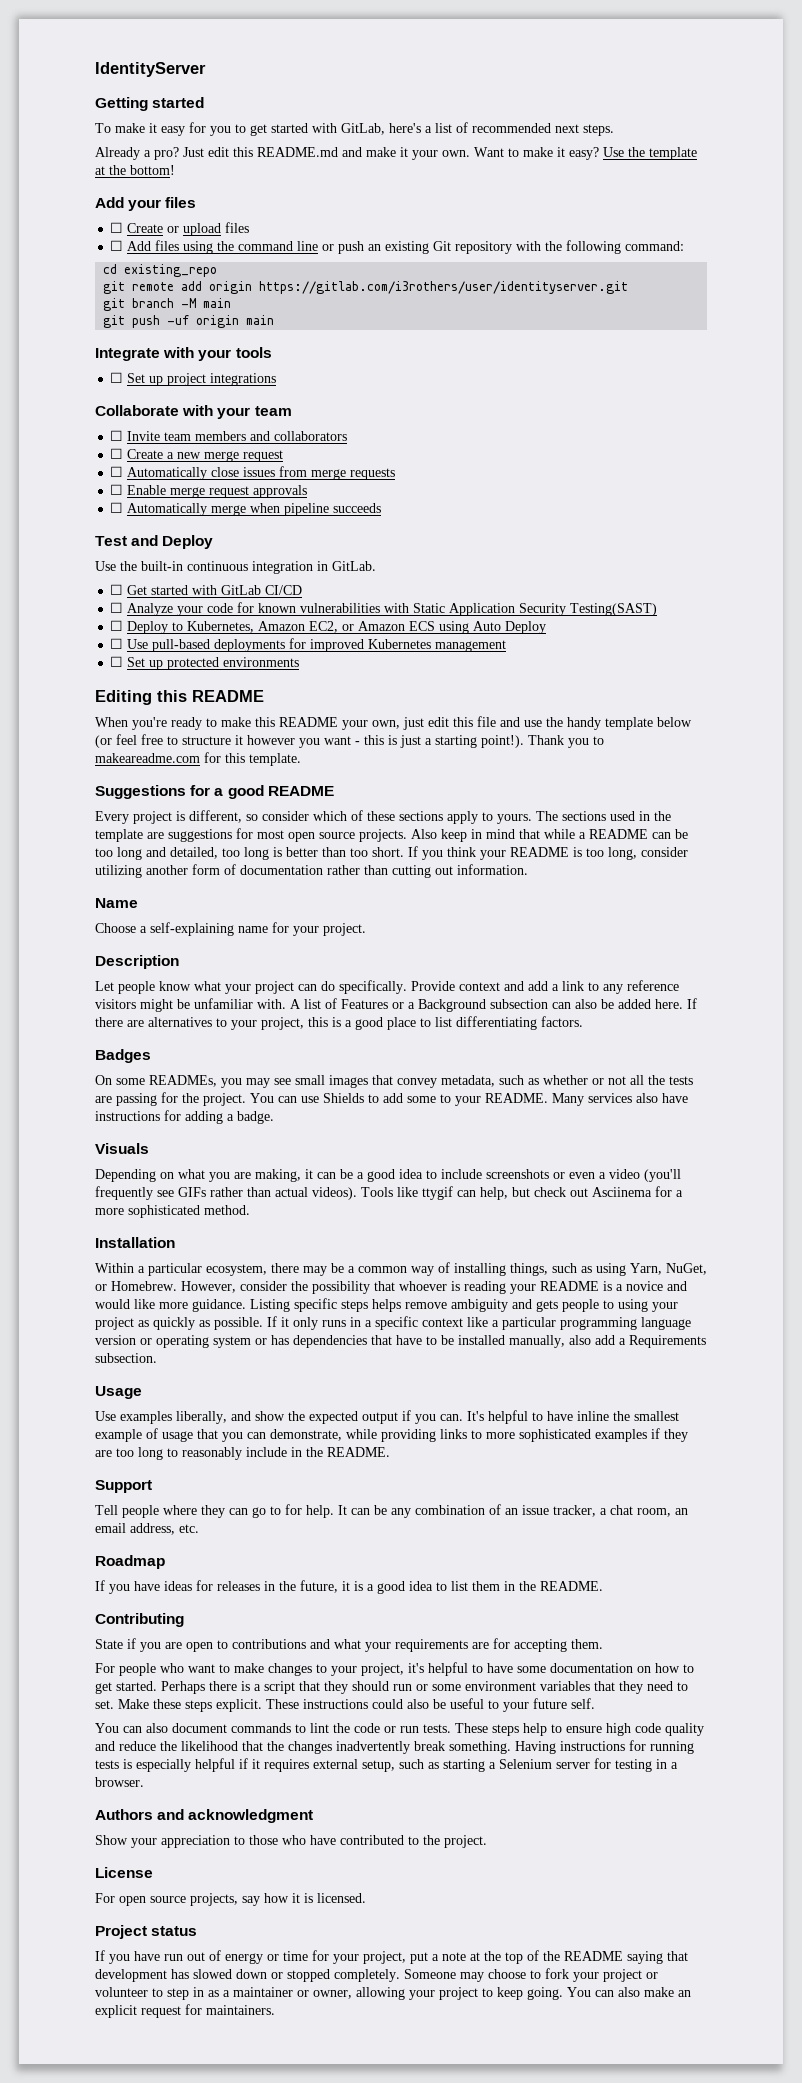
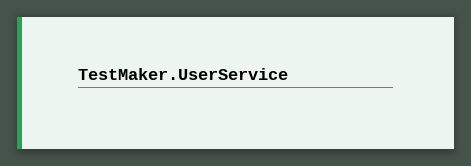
[95,62,206,77] [95,97,205,111] [95,122,614,136] [95,147,697,160] [95,165,175,175] [95,197,197,211] [110,222,250,236] [110,240,685,254] [103,264,218,277] [103,281,629,294] [103,298,232,311] [103,315,275,328] [95,347,272,361] [110,372,277,386] [95,405,292,419] [110,430,348,441] [110,448,284,462] [110,466,396,480] [110,484,308,498] [110,502,382,516] [95,535,214,549] [95,561,376,574] [110,584,303,595] [110,602,658,616] [110,620,547,634] [110,638,507,652] [110,656,300,670] [95,690,264,705] [95,716,692,730] [95,734,604,748] [95,752,301,766] [95,785,334,799] [95,810,671,824] [95,828,688,842] [95,846,688,860] [95,864,528,878] [95,898,138,908] [95,922,366,936] [95,955,179,969] [95,980,679,994] [95,998,697,1012] [95,1016,583,1030] [95,1049,151,1063] [95,1075,693,1088] [95,1092,688,1106] [95,1110,274,1124] [95,1143,149,1154] [95,1169,681,1182] [95,1186,683,1200] [95,1205,250,1218] [95,1237,175,1248] [95,1262,707,1276] [95,1281,687,1294] [95,1298,678,1312] [95,1316,691,1330] [95,1335,706,1348] [95,1353,157,1363] [95,1386,142,1399] [95,1410,679,1424] [95,1428,688,1442] [95,1447,390,1460] [95,1480,152,1493] [95,1504,688,1518] [95,1523,199,1535] [95,1555,165,1569] [95,1580,603,1594] [95,1613,184,1627] [95,1638,603,1652] [95,1662,694,1676] [95,1681,688,1694] [95,1698,595,1712] [95,1723,704,1736] [95,1740,694,1754] [95,1758,678,1772] [95,1777,144,1787] [95,1809,314,1823] [95,1835,487,1848] [95,1867,153,1878] [95,1893,366,1906] [95,1925,198,1939] [95,1950,688,1964] [95,1968,658,1982] [95,1987,691,2000] [95,2004,275,2018] IdentityServer // Getting started // To make it easy for you to get started with GitLab, here's a list of recommended next steps. // Already a pro? Just edit this README.md and make it your own. Want to make it easy? Use the template at the bottom! // Add your files // ☐ Create or upload files // ☐ Add files using the command line or push an existing Git repository with the following command: // cd existing_repo // git remote add origin https://gitlab.com/i3rothers/user/identityserver.git // git branch -M main // git push -uf origin main // Integrate with your tools // ☐ Set up project integrations // Collaborate with your team // ☐ Invite team members and collaborators // ☐ Create a new merge request // ☐ Automatically close issues from merge requests // ☐ Enable merge request approvals // ☐ Automatically merge when pipeline succeeds // Test and Deploy // Use the built-in continuous integration in GitLab. // ☐ Get started with GitLab CI/CD // ☐ Analyze your code for known vulnerabilities with Static Application Security Testing(SAST) // ☐ Deploy to Kubernetes, Amazon EC2, or Amazon ECS using Auto Deploy // ☐ Use pull-based deployments for improved Kubernetes management // ☐ Set up protected environments // Editing this README // When you're ready to make this README your own, just edit this file and use the handy template below (or feel free to structure it however you want - this is just a starting point!). Thank you to makeareadme.com for this template. // Suggestions for a good README // Every project is different, so consider which of these sections apply to yours. The sections used in the template are suggestions for most open source projects. Also keep in mind that while a README can be too long and detailed, too long is better than too short. If you think your README is too long, consider utilizing another form of documentation rather than cutting out information. // Name // Choose a self-explaining name for your project. // Description // Let people know what your project can do specifically. Provide context and add a link to any reference visitors might be unfamiliar with. A list of Features or a Background subsection can also be added here. If there are alternatives to your project, this is a good place to list differentiating factors. // Badges // On some READMEs, you may see small images that convey metadata, such as whether or not all the tests are passing for the project. You can use Shields to add some to your README. Many services also have instructions for adding a badge. // Visuals // Depending on what you are making, it can be a good idea to include screenshots or even a video (you'll frequently see GIFs rather than actual videos). Tools like ttygif can help, but check out Asciinema for a more sophisticated method. // Installation // Within a particular ecosystem, there may be a common way of installing things, such as using Yarn, NuGet, or Homebrew. However, consider the possibility that whoever is reading your README is a novice and would like more guidance. Listing specific steps helps remove ambiguity and gets people to using your project as quickly as possible. If it only runs in a specific context like a particular programming language version or operating system or has dependencies that have to be installed manually, also add a Requirements subsection. // Usage // Use examples liberally, and show the expected output if you can. It's helpful to have inline the smallest example of usage that you can demonstrate, while providing links to more sophisticated examples if they are too long to reasonably include in the README. // Support // Tell people where they can go to for help. It can be any combination of an issue tracker, a chat room, an email address, etc. // Roadmap // If you have ideas for releases in the future, it is a good idea to list them in the README. // Contributing // State if you are open to contributions and what your requirements are for accepting them. // For people who want to make changes to your project, it's helpful to have some documentation on how to get started. Perhaps there is a script that they should run or some environment variables that they need to set. Make these steps explicit. These instructions could also be useful to your future self. // You can also document commands to lint the code or run tests. These steps help to ensure high code quality and reduce the likelihood that the changes inadvertently break something. Having instructions for running tests is especially helpful if it requires external setup, such as starting a Selenium server for testing in a browser. // Authors and acknowledgment // Show your appreciation to those who have contributed to the project. // License // For open source projects, say how it is licensed. // Project status // If you have run out of energy or time for your project, put a note at the top of the README saying that development has slowed down or stopped completely. Someone may choose to fork your project or volunteer to step in as a maintainer or owner, allowing your project to keep going. You can also make an explicit request for maintainers. -> [78,68,288,80] TestMaker.UserService

